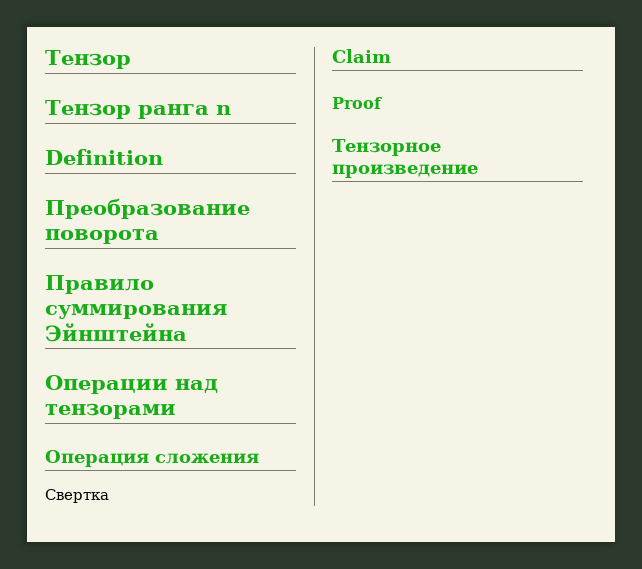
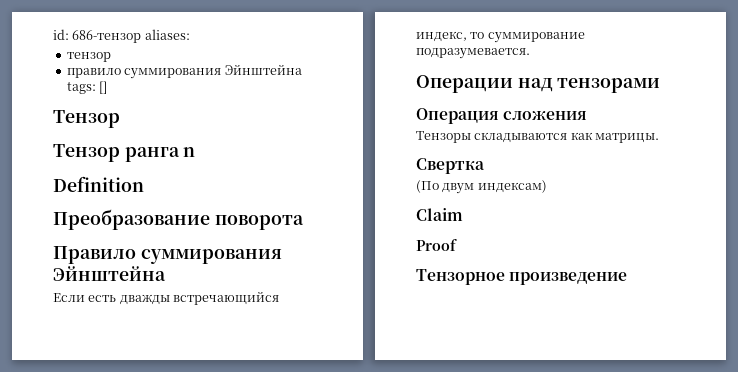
(45, 59) none -> [53,29,190,43] [66,52,111,62] [66,64,302,79] [66,81,108,94] id: 686-тензор aliases: // тензор // правило суммирования Эйнштейна tags: [] //
(187, 332) none -> [53,291,280,305] [416,31,585,43] [416,48,530,59] // Если есть дважды встречающийся индекс, то суммирование подразумевается.
[45,489,109,503] Свертка -> [416,131,660,143] [416,158,485,174] [416,180,547,194] Тензоры складываются как матрицы. // Свертка // (По двум индексам)

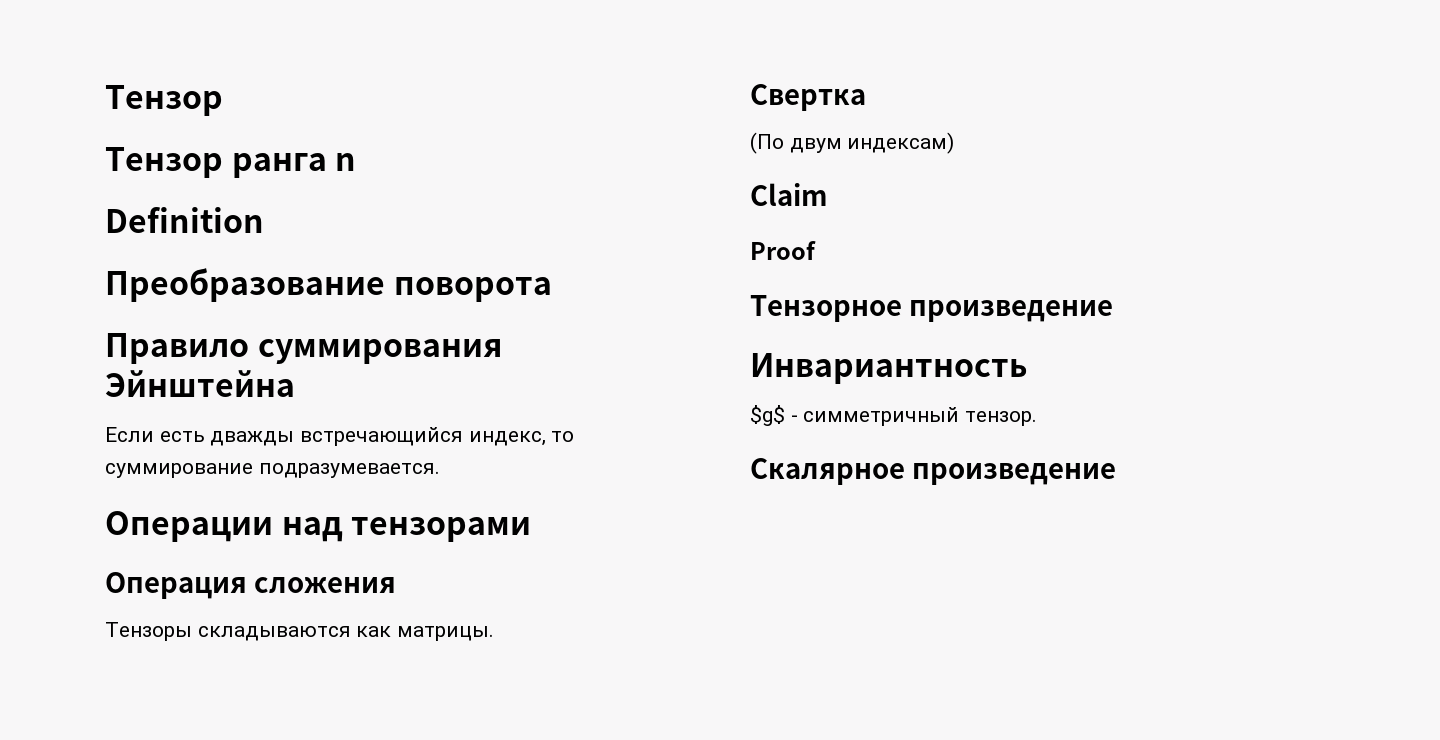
[53,29,190,43] [66,52,111,62] [66,64,302,79] [66,81,108,94] id: 686-тензор aliases: // тензор // правило суммирования Эйнштейна tags: [] // -> (105, 100) none
(628, 278) none -> [750,353,1027,384] [750,405,1038,426] [750,458,1117,485] // Инвариантность // $g$ - симметричный тензор. // Скалярное произведение

